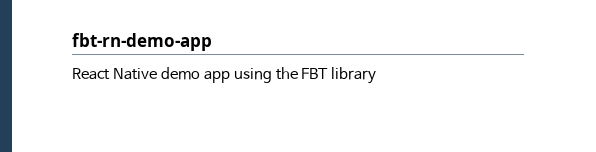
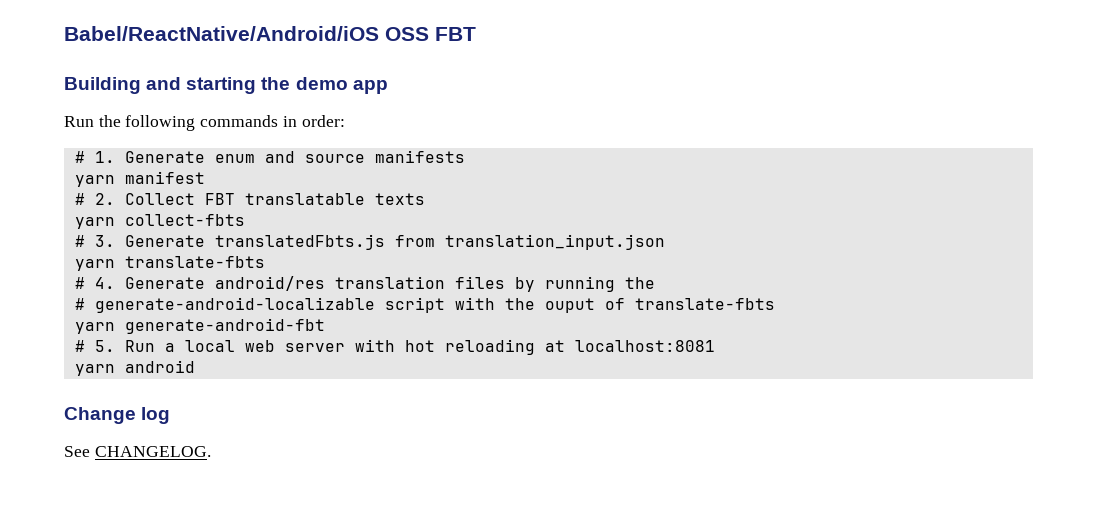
[72,33,212,51] [72,67,377,84] fbt-rn-demo-app // React Native demo app using the FBT library -> [64,26,476,41] [64,77,388,94] [64,115,345,131] [74,150,465,163] [74,171,205,187] [74,193,425,205] [74,214,245,229] [74,234,665,250] [74,256,265,271] [74,276,655,292] [74,297,775,313] [74,318,325,334] [74,339,715,355] [74,360,195,376] [64,407,171,424] [64,446,211,457] Babel/ReactNative/Android/iOS OSS FBT // Building and starting the demo app // Run the following commands in order: // # 1. Generate enum and source manifests // yarn manifest // # 2. Collect FBT translatable texts // yarn collect-fbts // # 3. Generate translatedFbts.js from translation_input.json // yarn translate-fbts // # 4. Generate android/res translation files by running the // # generate-android-localizable script with the ouput of translate-fbts // yarn generate-android-fbt // # 5. Run a local web server with hot reloading at localhost:8081 // yarn android // Change log // See CHANGELOG.

